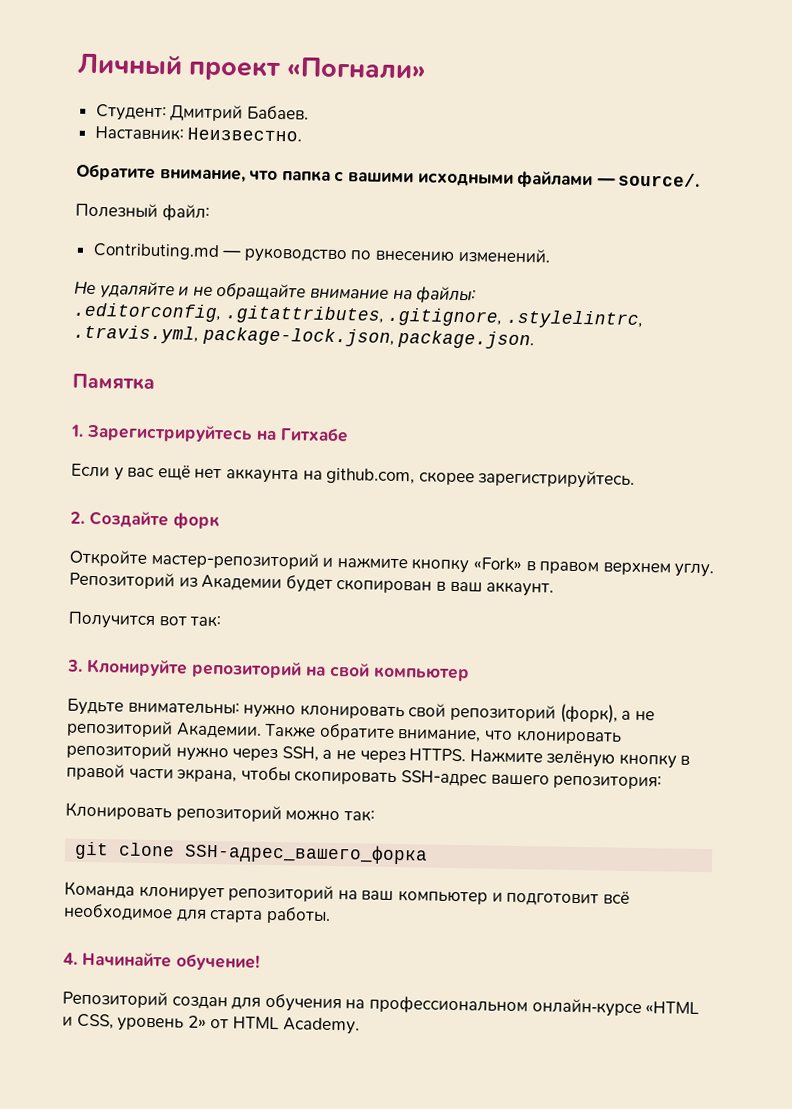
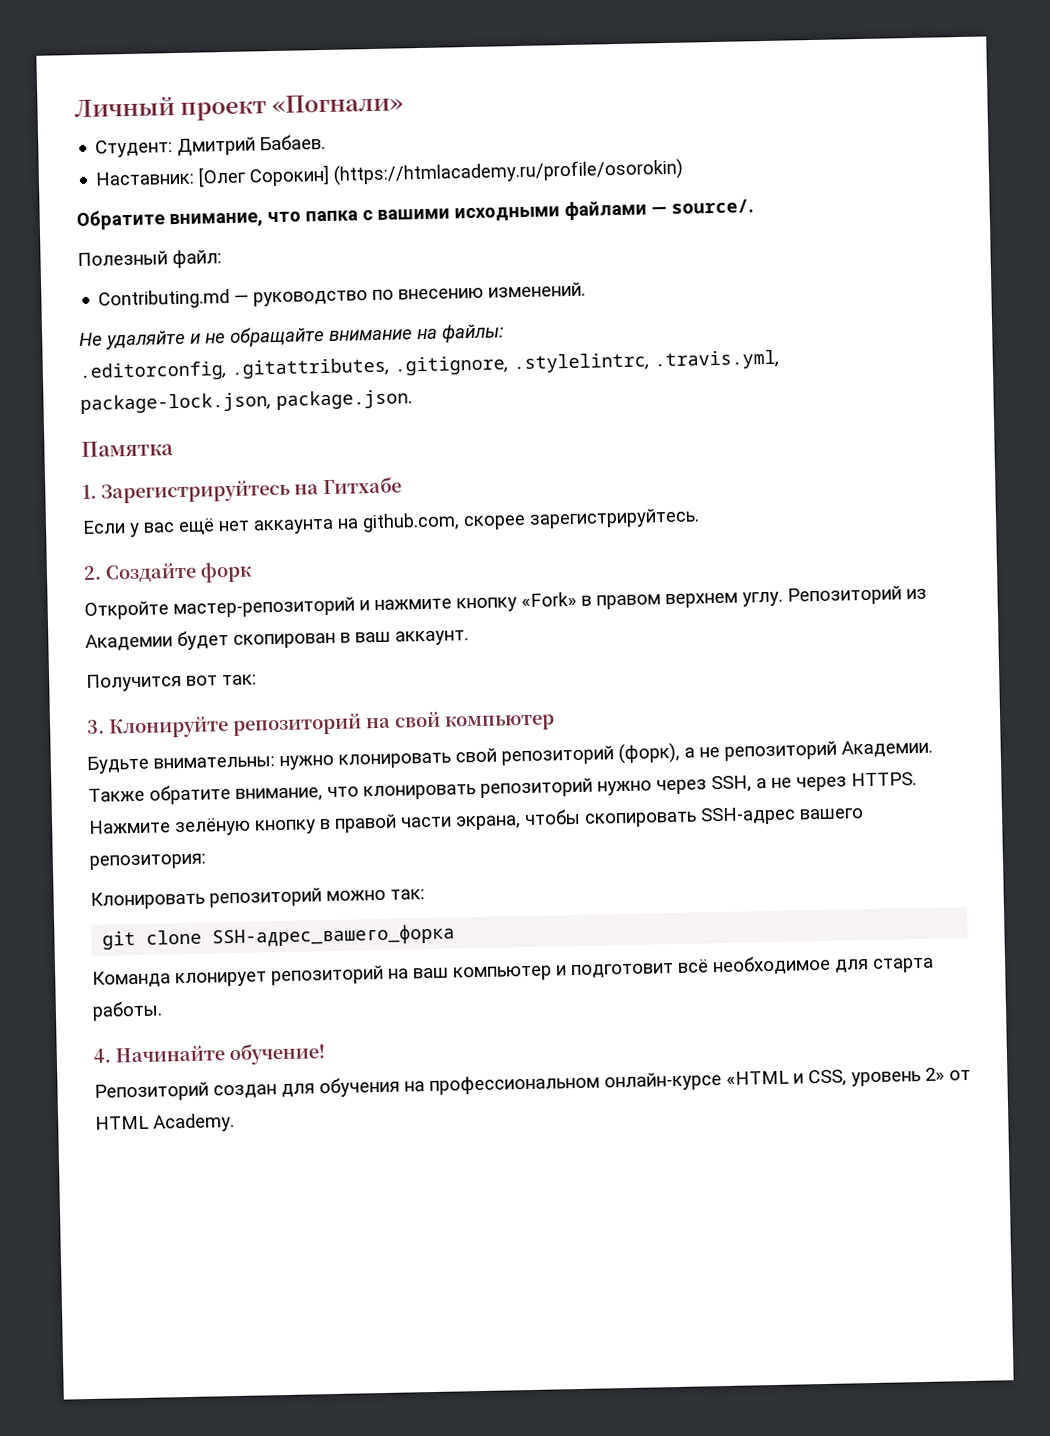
[187,127,303,142] Неизвестно. -> [198,158,685,188] [Олег Сорокин] (https://htmlacademy.ru/profile/osorokin)

